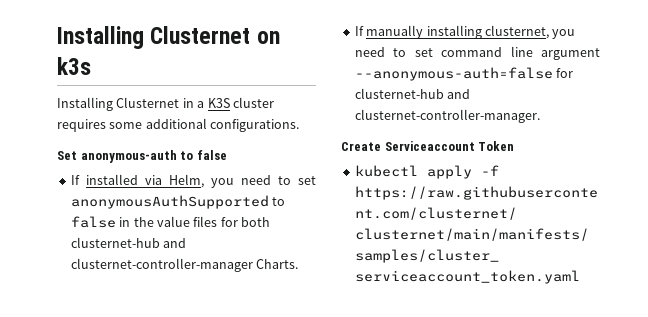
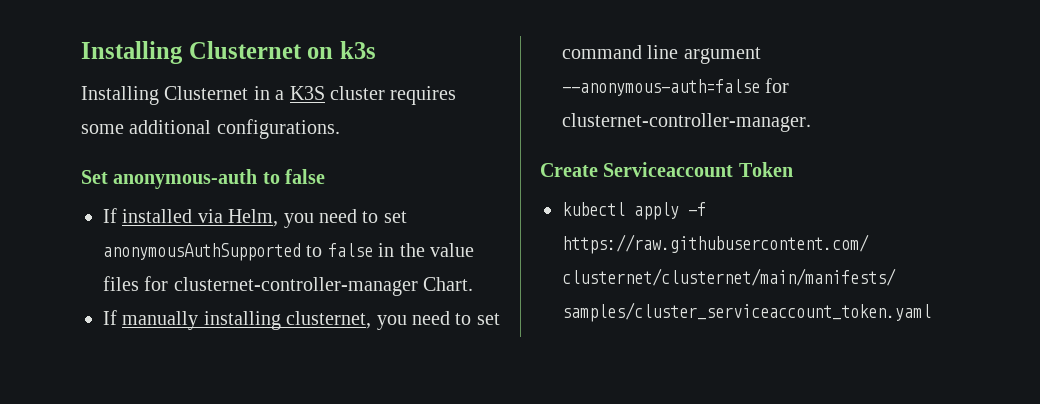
[241,217,270,227] [70,237,187,248] [70,258,299,272] both clusternet-hub and clusternet-controller-manager Charts. -> [173,277,474,296] clusternet-controller-manager Chart.
[354,88,471,99] clusternet-hub and -> (790, 85) none

